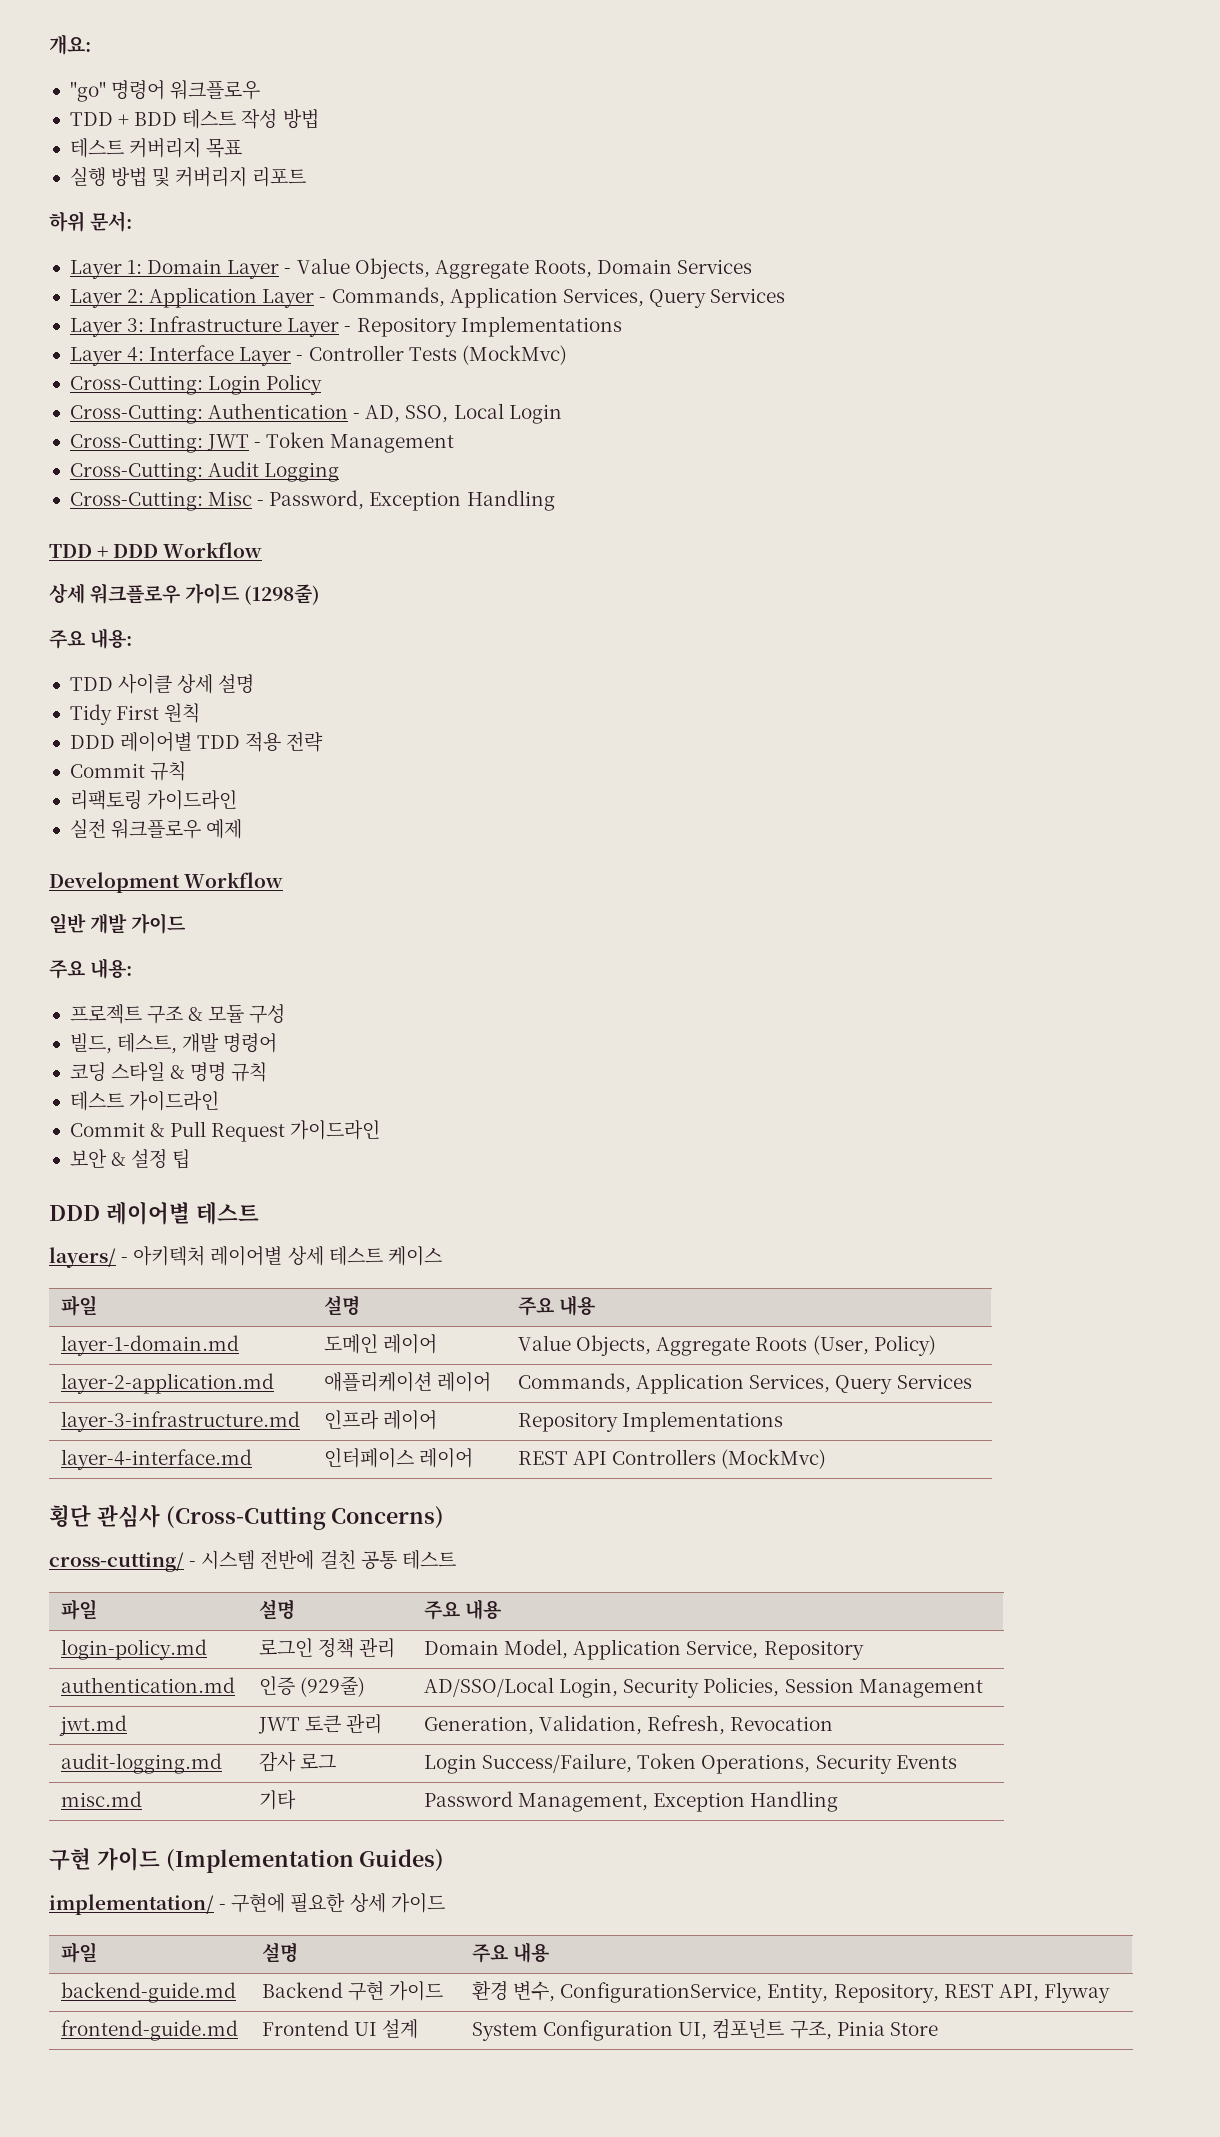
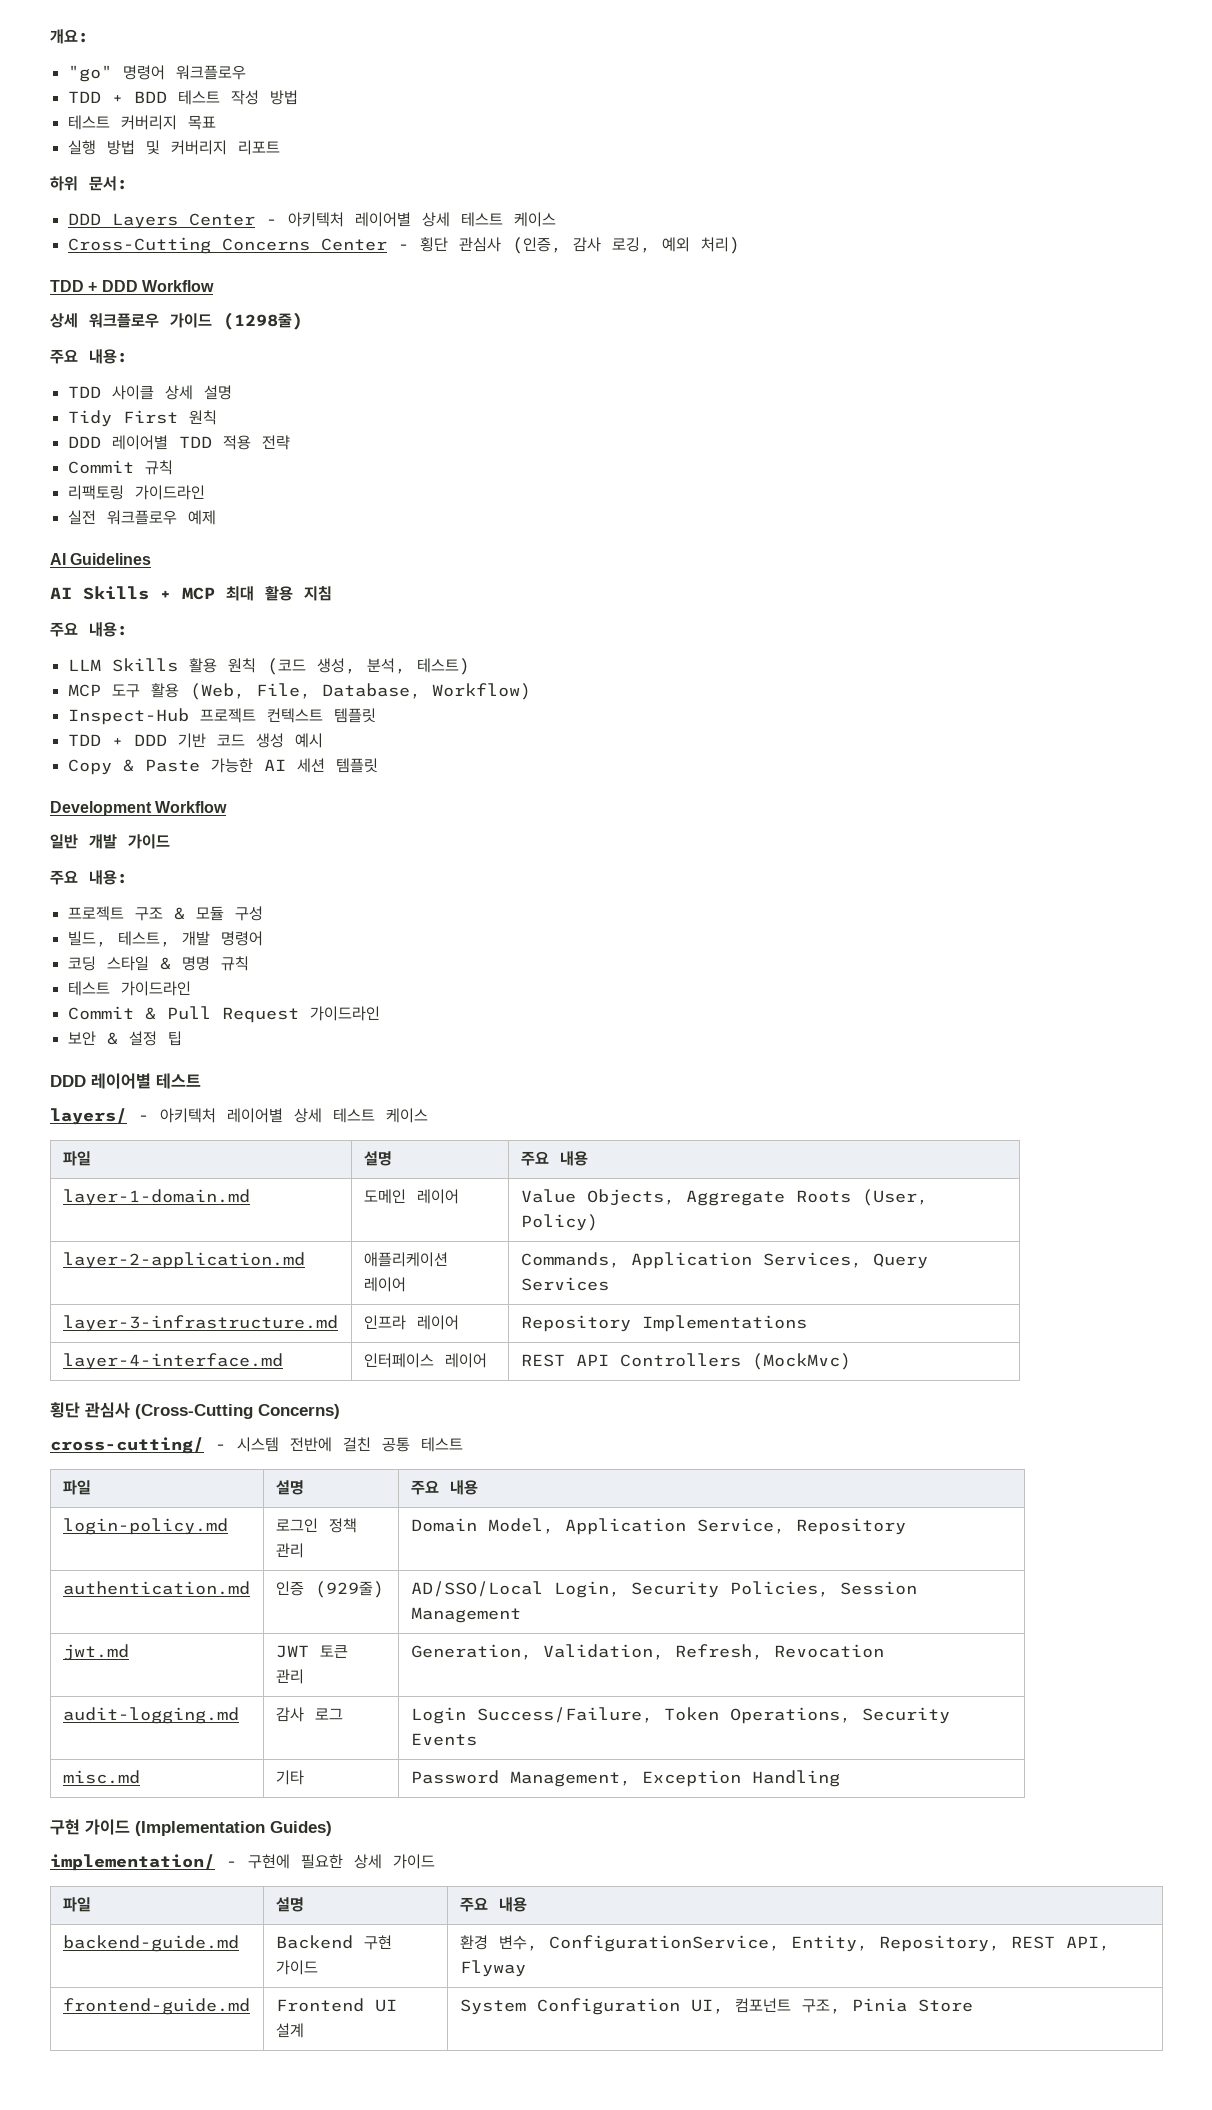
[69,258,753,279] [69,287,786,308] [69,316,622,337] [69,345,567,366] [69,374,323,395] [69,403,562,424] [69,432,455,453] [69,461,340,482] [69,490,555,511] Layer 1: Domain Layer - Value Objects, Aggregate Roots, Domain Services // Layer 2: Application Layer - Commands, Application Services, Query Services // Layer 3: Infrastructure Layer - Repository Implementations // Layer 4: Interface Layer - Controller Tests (MockMvc) // Cross-Cutting: Login Policy // Cross-Cutting: Authentication - AD, SSO, Local Login // Cross-Cutting: JWT - Token Management // Cross-Cutting: Audit Logging // Cross-Cutting: Misc - Password, Exception Handling -> [67,212,556,229] [67,237,740,254] DDD Layers Center - 아키텍처 레이어별 상세 테스트 케이스 // Cross-Cutting Concerns Center - 횡단 관심사 (인증, 감사 로깅, 예외 처리)
(243, 829) none -> [50,553,152,565] [50,586,332,601] [50,622,128,637] [67,658,470,675] [67,683,531,700] [67,708,376,725] [67,733,323,748] [67,758,378,775] // AI Guidelines // AI Skills + MCP 최대 활용 지침 // 주요 내용: // LLM Skills 활용 원칙 (코드 생성, 분석, 테스트) // MCP 도구 활용 (Web, File, Database, Workflow) // Inspect-Hub 프로젝트 컨텍스트 템플릿 // TDD + DDD 기반 코드 생성 예시 // Copy & Paste 가능한 AI 세션 템플릿

